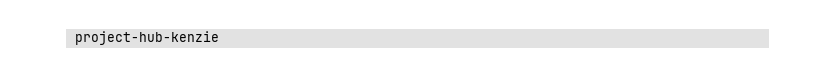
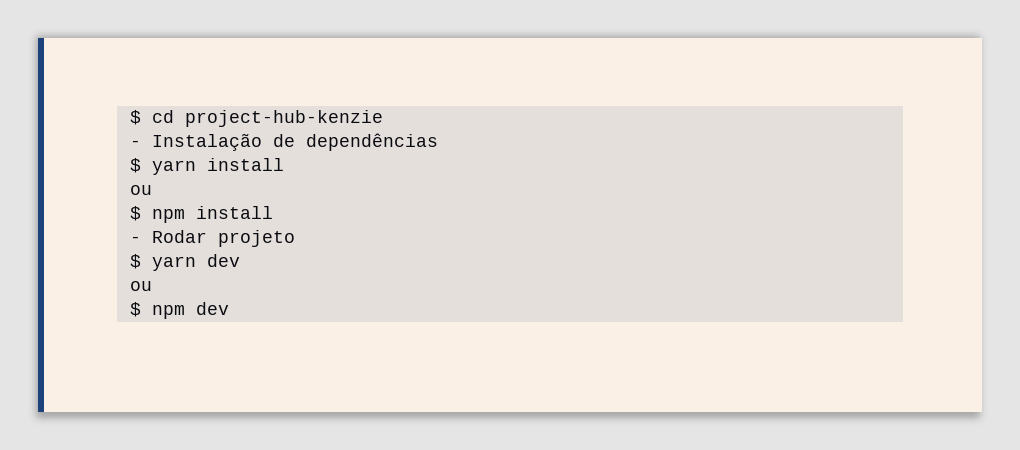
(74, 38) none -> [129,110,174,125] $ cd
(219, 38) none -> [129,133,438,151] [129,158,284,175] [129,185,152,195] [129,206,273,223] [129,230,295,247] [129,254,240,271] [129,281,152,291] [129,302,229,319] // - Instalação de dependências // $ yarn install // ou // $ npm install // - Rodar projeto // $ yarn dev // ou // $ npm dev

